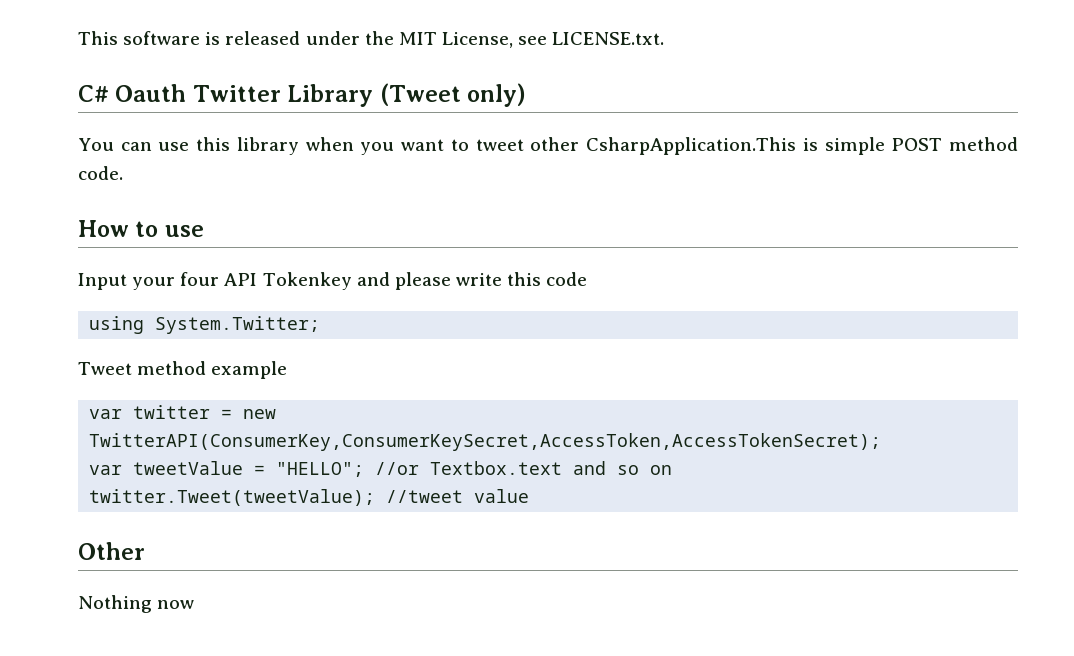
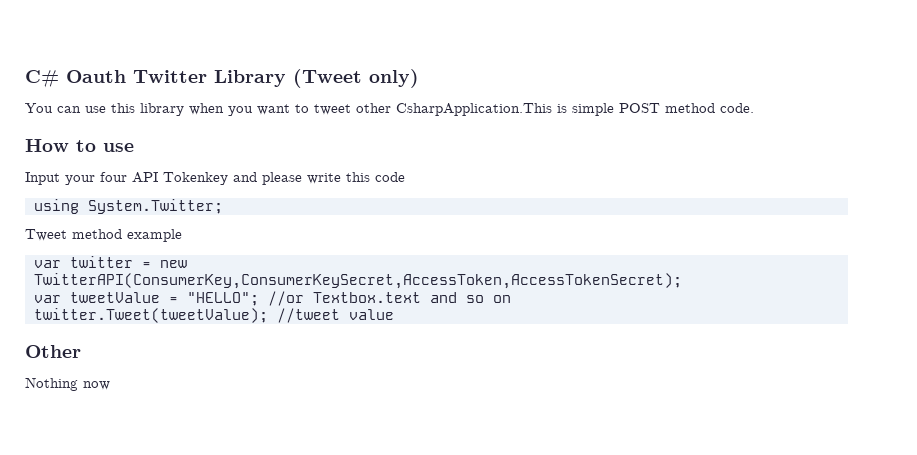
[78,31,665,48] This software is released under the MIT License, see LICENSE.txt. // -> (25, 79) none

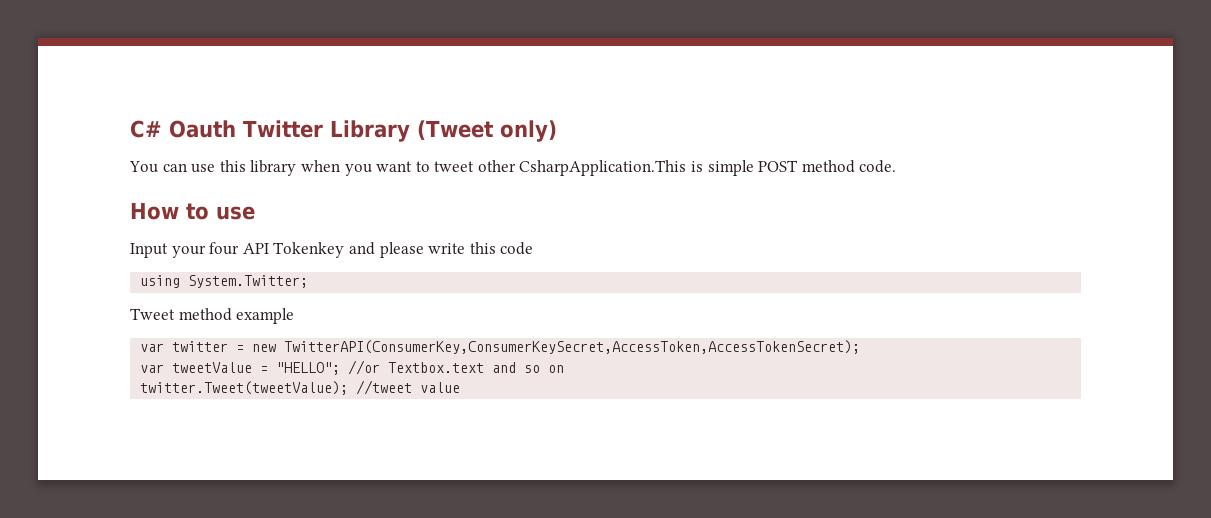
[25,345,81,358] [25,377,110,391] // Other // Nothing now -> (461, 387) none

